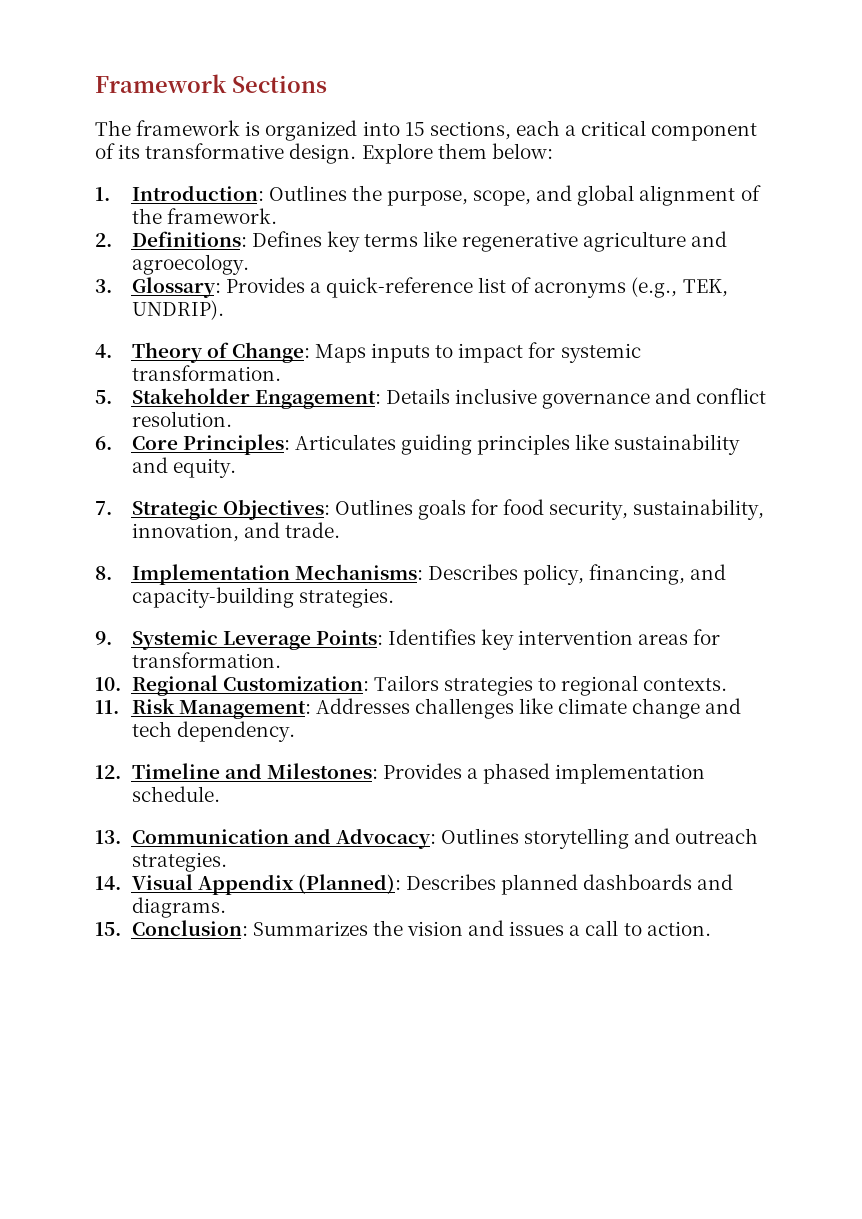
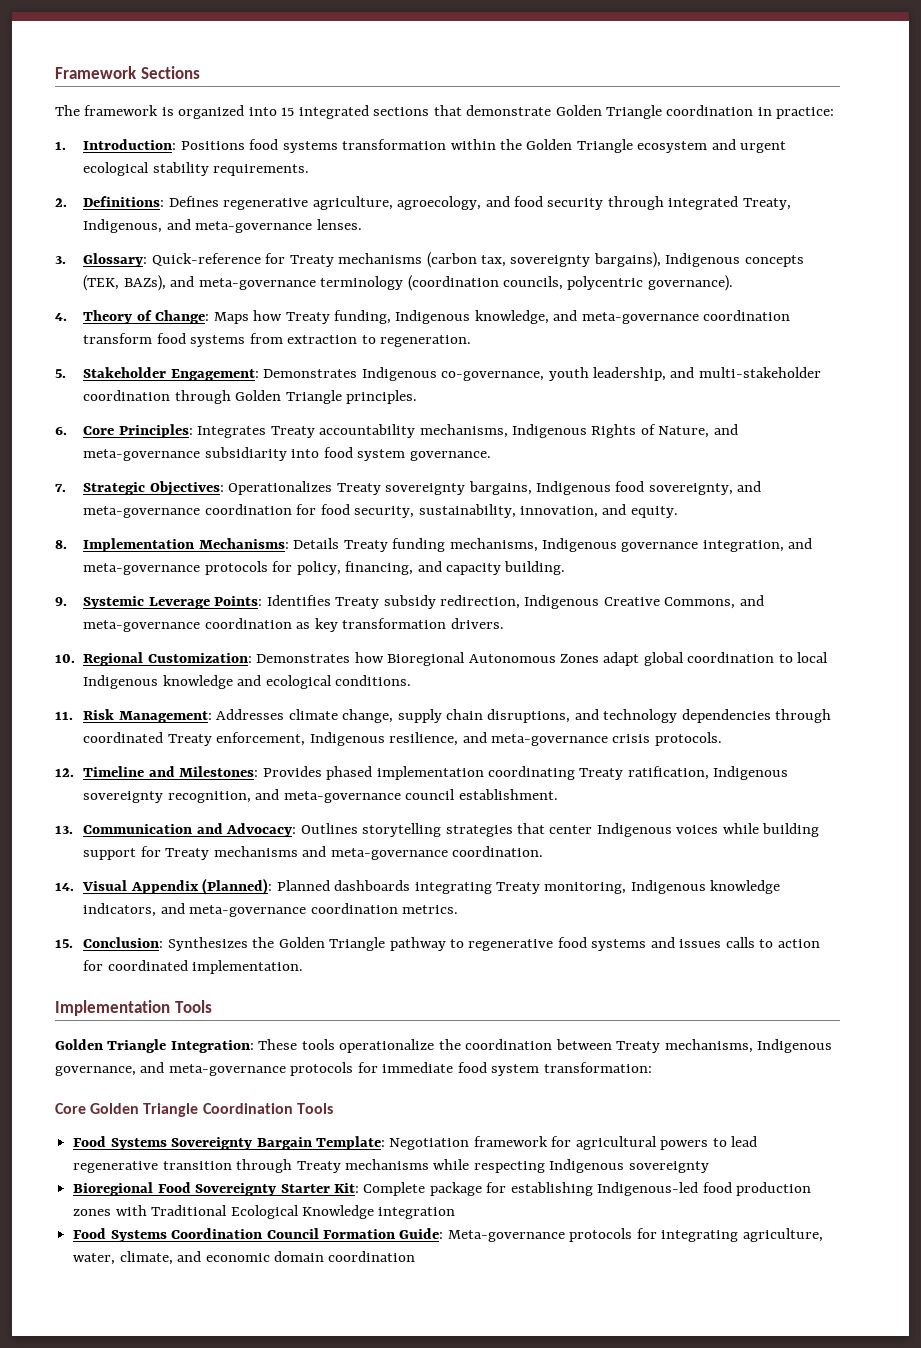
[429,120,758,141] [95,143,553,164] [95,185,761,206] [131,208,277,224] [95,231,728,252] [131,254,249,275] [95,277,728,298] [131,300,224,320] sections, each a critical component of its transformative design. Explore them below: // 1. Introduction: Outlines the purpose, scope, and global alignment of the framework. // 2. Definitions: Defines key terms like regenerative agriculture and agroecology. // 3. Glossary: Provides a quick-reference list of acronyms (e.g., TEK, UNDRIP). -> [298,105,835,119] [55,139,787,153] [83,162,310,176] [55,196,791,210] [83,219,362,233] [55,252,804,268] [83,275,733,291] integrated sections that demonstrate Golden Triangle coordination in practice: // 1. Introduction: Positions food systems transformation within the Golden Triangle ecosystem and urgent ecological stability requirements. // 2. Definitions: Defines regenerative agriculture, agroecology, and food security through integrated Treaty, Indigenous, and meta-governance lenses. // 3. Glossary: Quick-reference for Treaty mechanisms (carbon tax, sovereignty bargains), Indigenous concepts (TEK, BAZs), and meta-governance terminology (coordination councils, polycentric governance).
[371,342,641,363] [131,365,281,381] [95,388,767,409] [131,411,232,427] [95,434,741,455] [131,457,236,478] [95,499,466,520] inputs to impact for systemic transformation. // 5. Stakeholder Engagement: Details inclusive governance and conflict resolution. // 6. Core Principles: Articulates guiding principles like sustainability and equity. // 7. Strategic Objectives: Outlines goals -> [253,310,791,324] [83,333,471,347] [55,367,821,381] [83,390,418,404] [55,424,738,438] [83,447,491,461] [55,481,762,496] [83,504,292,518] how Treaty funding, Indigenous knowledge, and meta-governance coordination transform food systems from extraction to regeneration. // 5. Stakeholder Engagement: Demonstrates Indigenous co-governance, youth leadership, and multi-stakeholder coordination through Golden Triangle principles. // 6. Core Principles: Integrates Treaty accountability mechanisms, Indigenous Rights of Nature, and meta-governance subsidiarity into food system governance. // 7. Strategic Objectives: Operationalizes Treaty sovereignty bargains, Indigenous food sovereignty, and meta-governance coordination
[284,522,340,538] trade. -> [630,506,678,518] equity.
[427,564,518,580] Describes -> [293,538,813,552] [83,561,293,575] Details Treaty funding mechanisms, Indigenous governance integration, and meta-governance protocols for
[131,587,394,608] capacity-building strategies. -> [445,561,566,575] capacity building.
[481,629,721,650] [131,652,281,668] [95,675,728,696] [95,698,742,719] [131,721,295,742] key intervention areas for transformation. // 10. Regional Customization: Tailors strategies to regional contexts. // 11. Risk Management: Addresses challenges like climate change and tech dependency. -> [335,595,764,609] [83,618,504,632] [55,652,829,666] [83,675,412,689] [55,709,832,723] [83,732,722,746] Treaty subsidy redirection, Indigenous Creative Commons, and meta-governance coordination as key transformation drivers. // 10. Regional Customization: Demonstrates how Bioregional Autonomous Zones adapt global coordination to local Indigenous knowledge and ecological conditions. // 11. Risk Management: Addresses climate change, supply chain disruptions, and technology dependencies through coordinated Treaty enforcement, Indigenous resilience, and meta-governance crisis protocols.
[467,768,479,779] a -> (322, 771) none
[131,786,220,802] schedule. -> [487,766,789,780] [83,789,558,803] coordinating Treaty ratification, Indigenous sovereignty recognition, and meta-governance council establishment.
[634,828,759,844] [131,852,227,872] [95,874,734,895] [131,897,226,918] [95,920,711,936] and outreach strategies. // 14. Visual Appendix (Planned): Describes planned dashboards and diagrams. // 15. Conclusion: Summarizes the vision and issues a call to action. -> [445,823,820,837] [83,846,543,860] [55,878,781,895] [83,903,459,917] [55,937,820,951] [83,960,304,974] [55,1000,212,1016] [55,1039,833,1053] [55,1062,652,1076] [55,1103,333,1117] [73,1136,758,1150] [73,1159,709,1173] [73,1182,812,1196] [73,1205,456,1219] [73,1228,823,1242] [73,1251,416,1265] strategies that center Indigenous voices while building support for Treaty mechanisms and meta-governance coordination. // 14. Visual Appendix (Planned): Planned dashboards integrating Treaty monitoring, Indigenous knowledge indicators, and meta-governance coordination metrics. // 15. Conclusion: Synthesizes the Golden Triangle pathway to regenerative food systems and issues calls to action for coordinated implementation. // Implementation Tools // Golden Triangle Integration: These tools operationalize the coordination between Treaty mechanisms, Indigenous governance, and meta-governance protocols for immediate food system transformation: // Core Golden Triangle Coordination Tools // Food Systems Sovereignty Bargain Template: Negotiation framework for agricultural powers to lead regenerative transition through Treaty mechanisms while respecting Indigenous sovereignty // Bioregional Food Sovereignty Starter Kit: Complete package for establishing Indigenous-led food production zones with Traditional Ecological Knowledge integration // Food Systems Coordination Council Formation Guide: Meta-governance protocols for integrating agriculture, water, climate, and economic domain coordination

